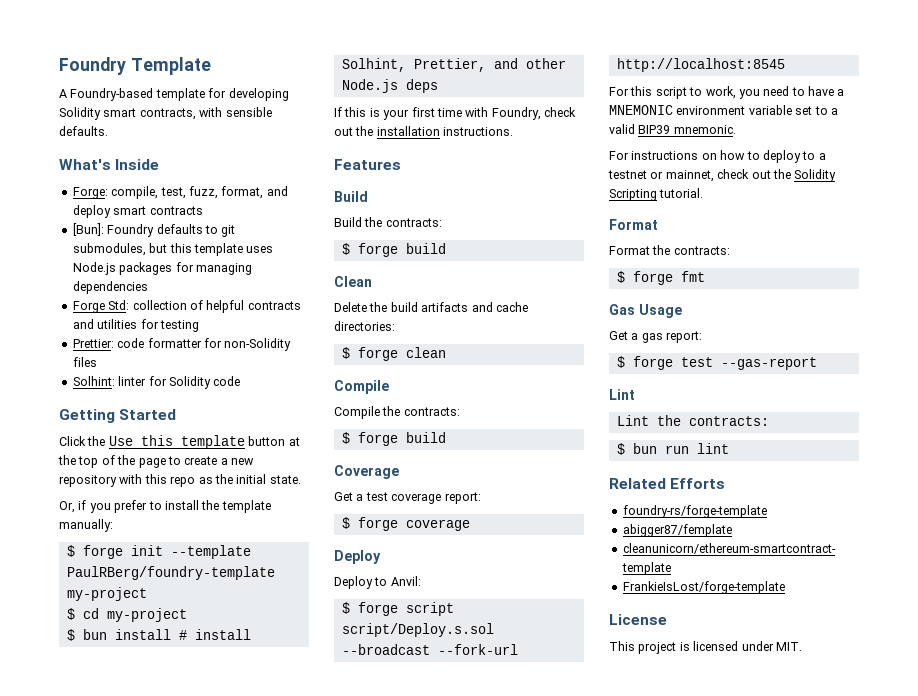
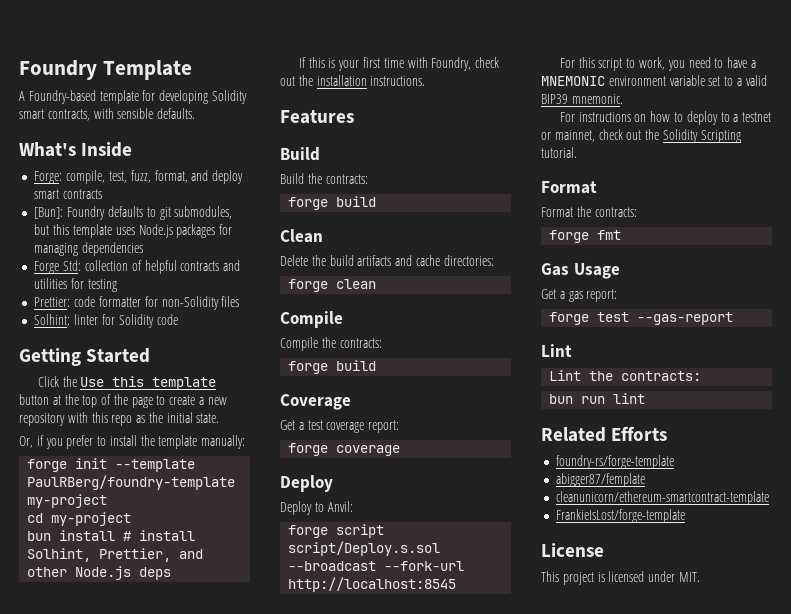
[66,545,75,557] $ -> (246, 442) none
[66,608,75,620] $ -> (108, 501) none
[66,629,75,641] $ -> (132, 519) none
[341,243,350,255] $ -> (368, 179) none
[341,347,350,359] $ -> (494, 260) none
[341,432,350,444] $ -> (382, 343) none
[341,517,350,529] $ -> (400, 426) none
[341,602,350,614] $ -> (353, 506) none
[616,271,625,283] $ -> (637, 212) none
[616,356,625,368] $ -> (618, 295) none
[616,443,625,455] $ -> (702, 376) none

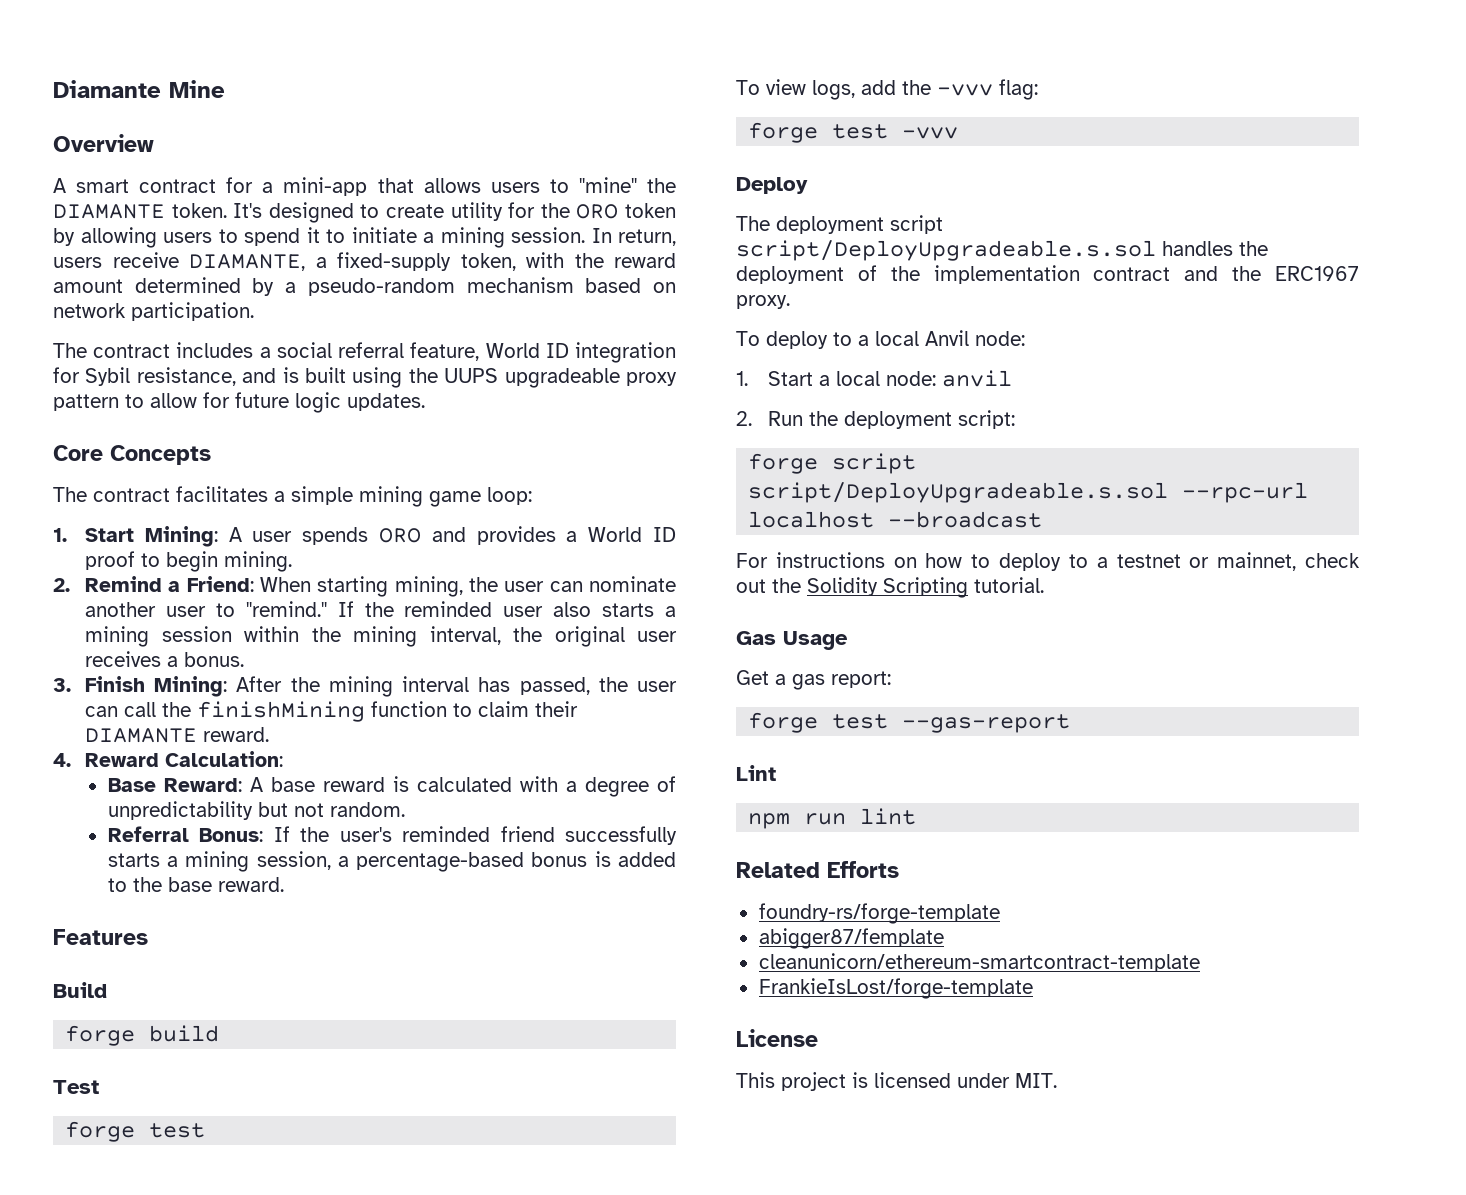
[19,60,192,80] [19,90,247,104] [19,108,196,121] [19,142,133,157] [34,170,244,184] [34,189,103,199] [34,206,233,220] [34,224,233,238] [34,242,144,256] [34,260,241,274] [34,278,117,292] [34,296,240,310] [34,314,178,328] [19,348,151,366] [37,376,217,390] [19,394,227,408] [19,412,220,426] [19,435,246,449] [27,458,196,472] [27,475,236,490] [27,494,108,508] [27,512,132,526] [27,530,196,541] [27,548,204,562] [27,566,172,580] [298,57,500,71] [280,75,426,86] Foundry Template // A Foundry-based template for developing Solidity smart contracts, with sensible defaults. // What's Inside // Forge: compile, test, fuzz, format, and deploy smart contracts // [Bun]: Foundry defaults to git submodules, but this template uses Node.js packages for managing dependencies // Forge Std: collection of helpful contracts and utilities for testing // Prettier: code formatter for non-Solidity files // Solhint: linter for Solidity code // Getting Started // Click the Use this template button at the top of the page to create a new repository with this repo as the initial state. // Or, if you prefer to install the template manually: // forge init --template PaulRBerg/foundry-template my-project // cd my-project // bun install # install Solhint, Prettier, and other Node.js deps // If this is your first time with Foundry, check out the installation instructions. -> [53,80,225,98] [53,134,154,152] [53,177,676,196] [53,202,677,223] [53,227,676,248] [53,252,676,271] [53,277,676,296] [53,302,254,321] [53,342,676,363] [53,367,677,388] [53,392,425,413] [53,445,211,465] [53,486,532,507] [53,526,676,547] [85,551,293,572] [53,576,676,597] [85,601,676,617] [85,626,677,647] [85,651,245,667] [53,676,677,697] [85,701,579,722] [85,727,270,743] [53,751,284,767] [107,776,676,797] [107,801,405,820] [107,826,677,845] [107,851,676,872] [107,877,284,892] Diamante Mine // Overview // A smart contract for a mini-app that allows users to "mine" the DIAMANTE token. It's designed to create utility for the ORO token by allowing users to spend it to initiate a mining session. In return, users receive DIAMANTE, a fixed-supply token, with the reward amount determined by a pseudo-random mechanism based on network participation. // The contract includes a social referral feature, World ID integration for Sybil resistance, and is built using the UUPS upgradeable proxy pattern to allow for future logic updates. // Core Concepts // The contract facilitates a simple mining game loop: // 1. Start Mining: A user spends ORO and provides a World ID proof to begin mining. // 2. Remind a Friend: When starting mining, the user can nominate another user to "remind." If the reminded user also starts a mining session within the mining interval, the original user receives a bonus. // 3. Finish Mining: After the mining interval has passed, the user can call the finishMining function to claim their DIAMANTE reward. // 4. Reward Calculation: // Base Reward: A base reward is calculated with a degree of unpredictability but not random. // Referral Bonus: If the user's reminded friend successfully starts a mining session, a percentage-based bonus is added to the base reward.
[280,173,368,184] [288,196,377,210] [280,229,323,243] [280,255,494,266] [288,279,377,292] [280,311,343,328] [280,337,382,351] [288,360,377,374] [280,394,351,410] [280,420,400,433] [288,443,401,456] [280,475,333,492] [280,501,353,515] [288,524,385,538] [288,541,441,556] [288,561,465,571] [288,577,457,592] [559,57,756,71] [541,75,767,86] [541,94,623,104] // Build the contracts: // forge build // Clean // Delete the build artifacts and cache directories: // forge clean // Compile // Compile the contracts: // forge build // Coverage // Get a test coverage report: // forge coverage // Deploy // Deploy to Anvil: // forge script script/Deploy.s.sol --broadcast --fork-url http://localhost:8545 // For this script to work, you need to have a MNEMONIC environment variable set to a valid BIP39 mnemonic. -> [65,1025,220,1046] [53,1080,99,1094] [65,1121,206,1142] [736,79,1038,100] [748,122,959,143] [736,177,808,194] [736,215,943,234] [736,240,1268,261] [736,265,1359,284] [736,295,790,309] [736,330,1025,349] [736,370,1013,387] [736,410,1016,429] [748,453,917,474] [748,482,1309,503] [748,511,1043,528] // forge build // Test // forge test // To view logs, add the -vvv flag: // forge test -vvv // Deploy // The deployment script script/DeployUpgradeable.s.sol handles the deployment of the implementation contract and the ERC1967 proxy. // To deploy to a local Anvil node: // 1. Start a local node: anvil // 2. Run the deployment script: // forge script script/DeployUpgradeable.s.sol --rpc-url localhost --broadcast
[541,181,597,194] [541,206,637,217] [549,230,622,243] // Format // Format the contracts: // forge fmt -> (1044, 585) none
[549,370,702,381] [549,394,574,404] Lint the contracts: // bun -> [748,813,791,829] npm

